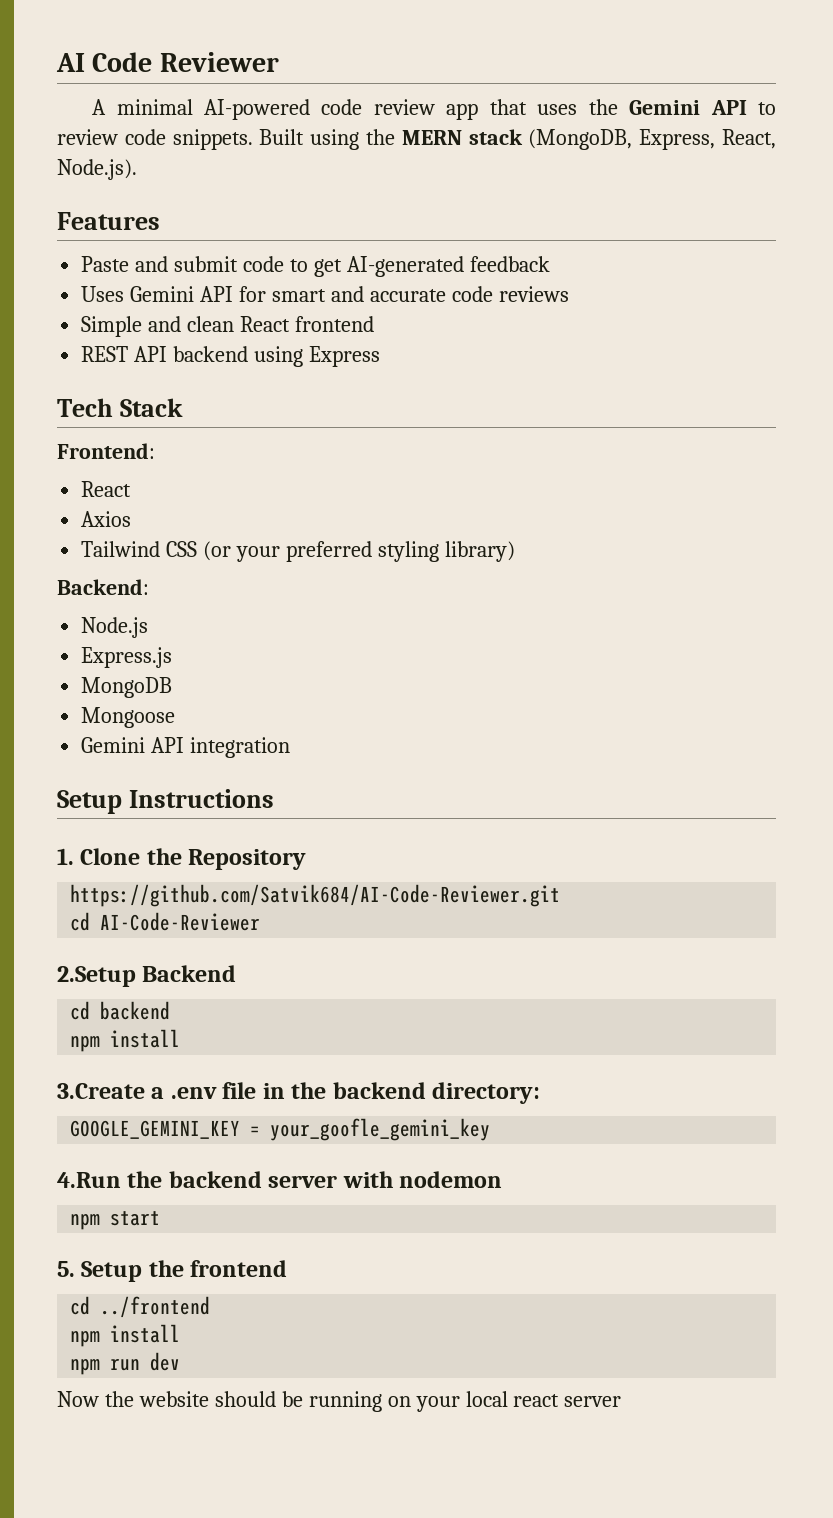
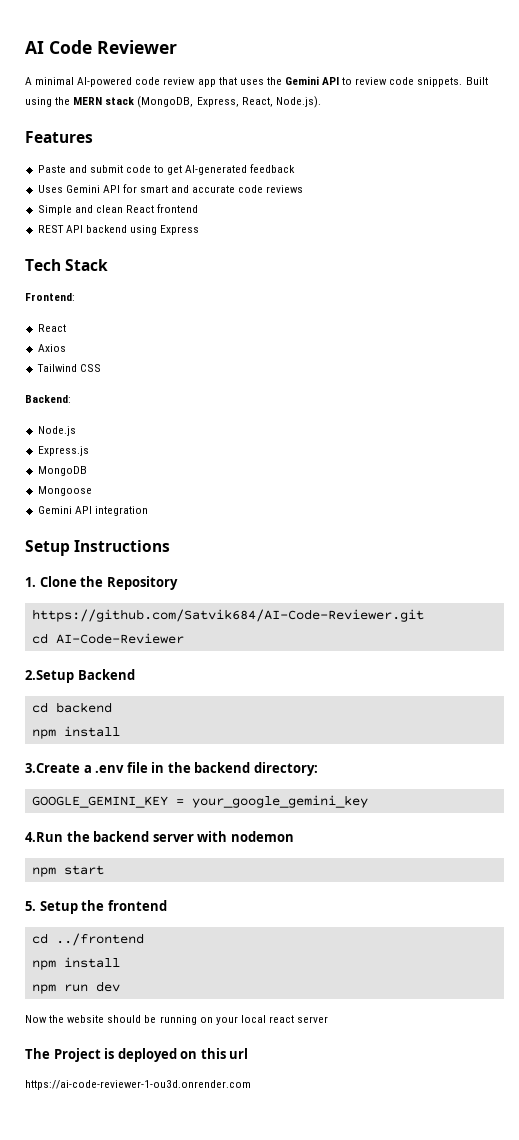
[203,541,515,562] (or your preferred styling library) -> (101, 368) none
[270,1118,491,1141] your_goofle_gemini_key -> [191,795,368,808] your_google_gemini_key
(622, 1401) none -> [25,1048,249,1062] [25,1080,251,1090] // The Project is deployed on this url // https://ai-code-reviewer-1-ou3d.onrender.com

